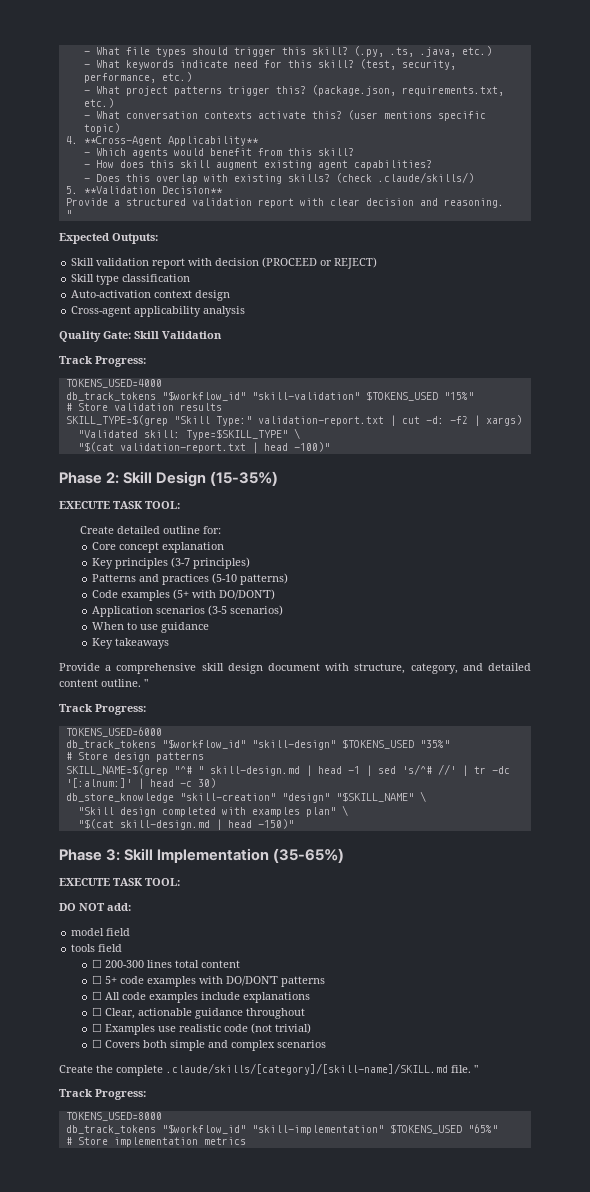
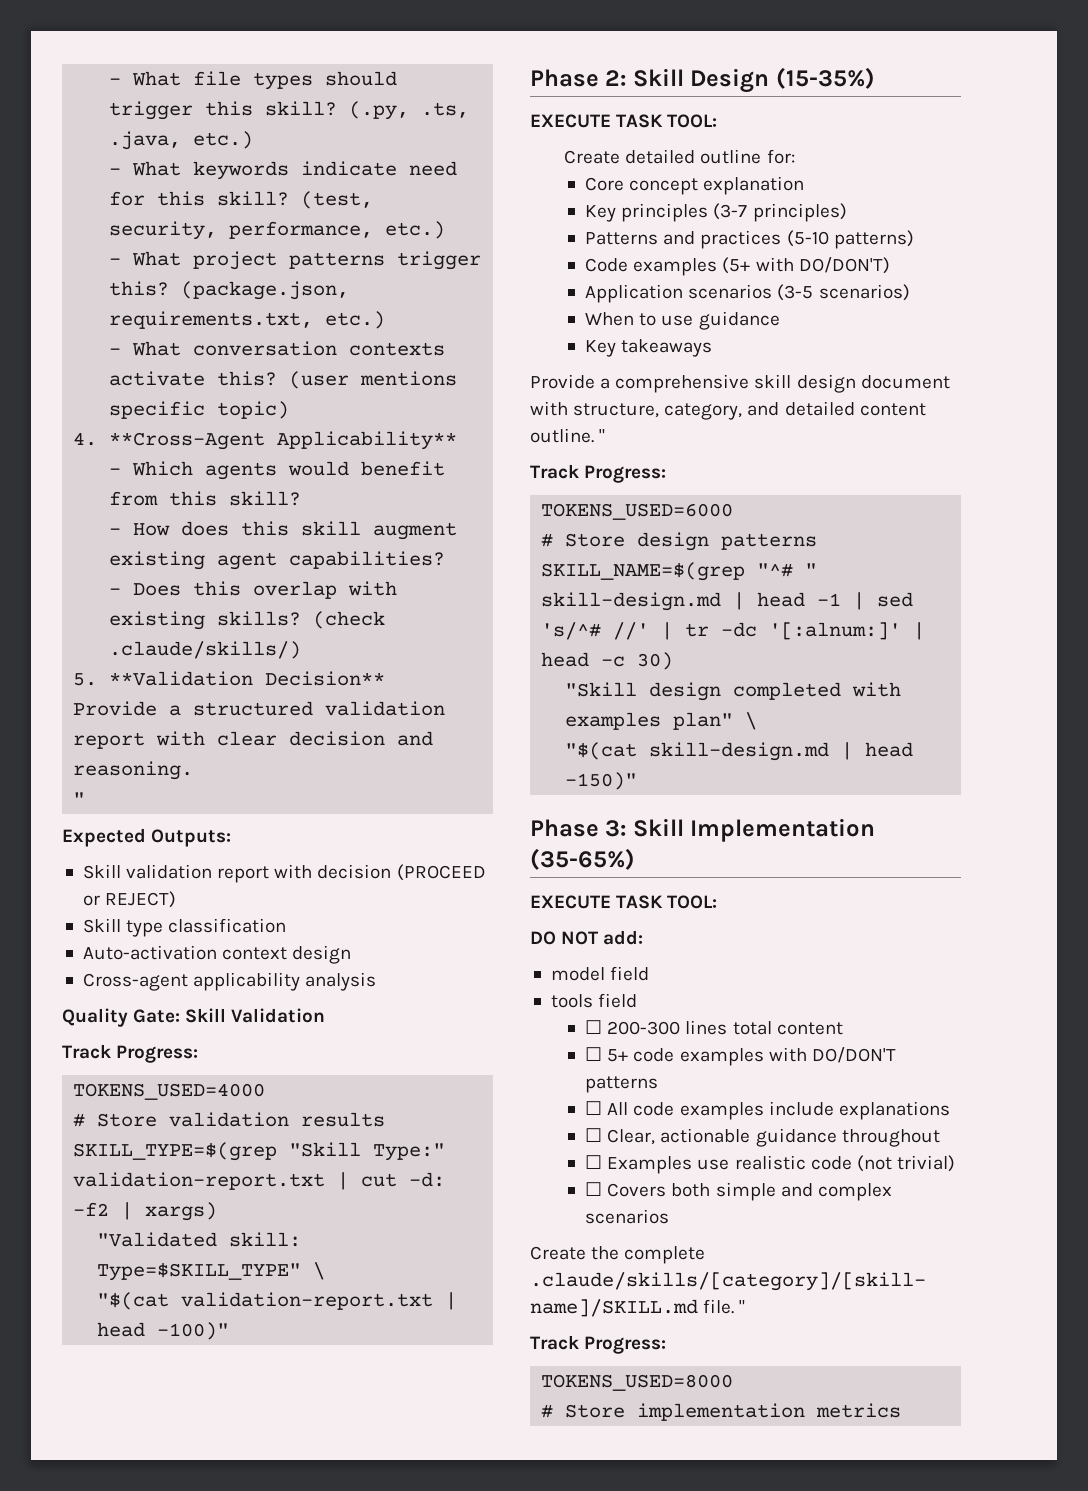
[65,391,474,401] // db_track_tokens "$workflow_id" "skill-validation" $TOKENS_USED "15%" -> (266, 1091) none
[65,739,450,750] // db_track_tokens "$workflow_id" "skill-design" $TOKENS_USED "35%" -> (734, 511) none
[65,791,426,803] // db_store_knowledge "skill-creation" "design" "$SKILL_NAME" \ -> (674, 661) none
[65,1124,498,1135] // db_track_tokens "$workflow_id" "skill-implementation" $TOKENS_USED "65%" -> (734, 1382) none

